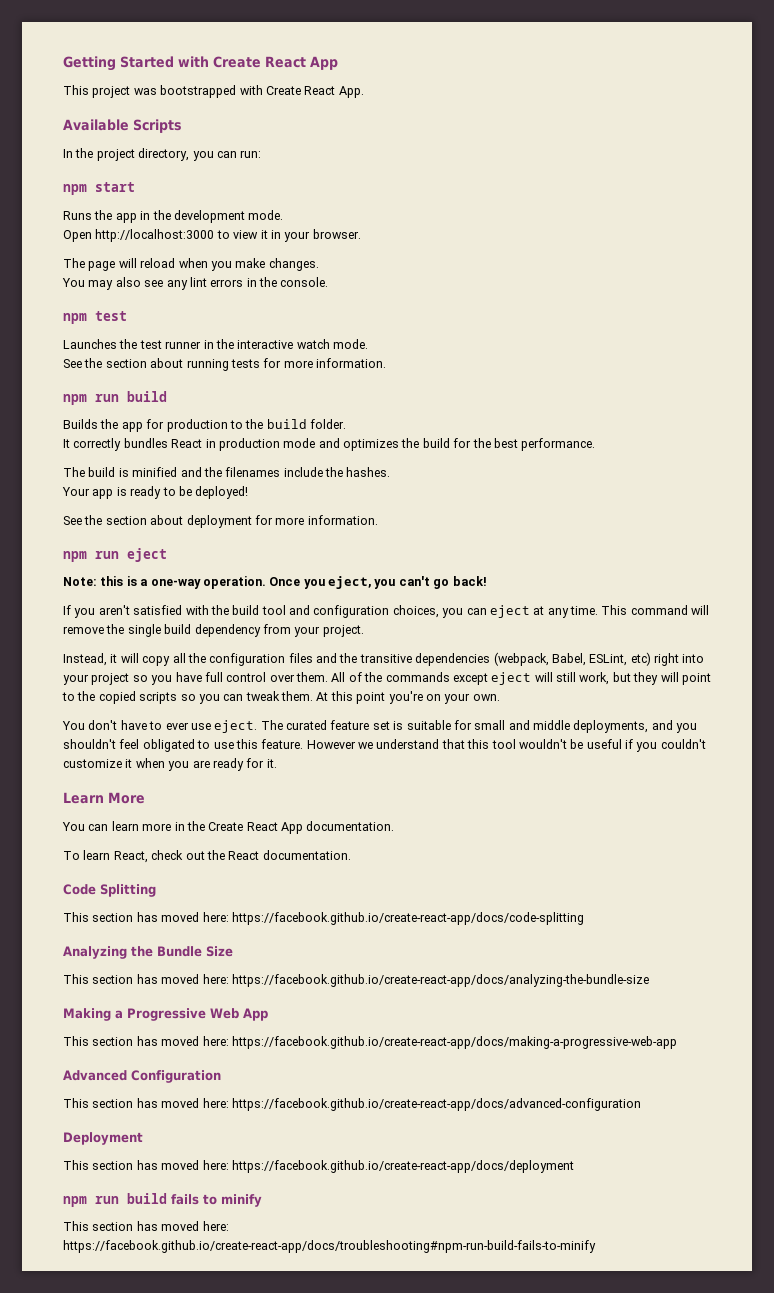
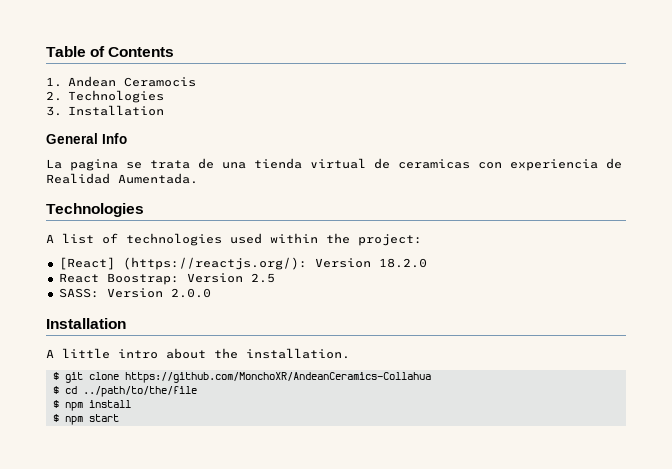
[63,56,338,71] [63,85,364,98] [63,119,182,133] [63,148,262,161] [63,182,135,195] [63,210,284,223] [63,229,361,242] [63,258,319,271] [62,277,329,290] [63,311,127,324] [63,339,368,349] [63,358,386,371] [63,391,167,405] [63,419,346,432] [63,438,596,451] [63,467,391,477] [62,486,249,499] [63,515,378,528] [63,548,167,562] [63,576,487,589] [63,605,710,618] [63,624,364,637] [63,652,705,666] [63,672,711,685] [62,691,500,704] [62,720,698,733] [63,739,706,752] [63,758,277,771] [63,792,145,804] [62,821,395,834] [63,850,351,863] [63,884,156,897] [63,912,584,925] [63,946,233,959] [63,974,649,987] [63,1008,268,1021] [63,1036,677,1049] [63,1070,221,1083] [63,1098,641,1111] [63,1132,143,1145] [63,1160,574,1173] [63,1193,262,1207] [63,1221,229,1231] [63,1240,596,1253] Getting Started with Create React App // This project was bootstrapped with Create React App. // Available Scripts // In the project directory, you can run: // npm start // Runs the app in the development mode. // Open http://localhost:3000 to view it in your browser. // The page will reload when you make changes. // You may also see any lint errors in the console. // npm test // Launches the test runner in the interactive watch mode. // See the section about running tests for more information. // npm run build // Builds the app for production to the build folder. // It correctly bundles React in production mode and optimizes the build for the best performance. // The build is minified and the filenames include the hashes. // Your app is ready to be deployed! // See the section about deployment for more information. // npm run eject // Note: this is a one-way operation. Once you eject, you can't go back! // If you aren't satisfied with the build tool and configuration choices, you can eject at any time. This command will remove the single build dependency from your project. // Instead, it will copy all the configuration files and the transitive dependencies (webpack, Babel, ESLint, etc) right into your project so you have full control over them. All of the commands except eject will still work, but they will point to the copied scripts so you can tweak them. At this point you're on your own. // You don't have to ever use eject. The curated feature set is suitable for small and middle deployments, and you shouldn't feel obligated to use this feature. However we understand that this tool wouldn't be useful if you couldn't customize it when you are ready for it. // Learn More // You can learn more in the Create React App documentation. // To learn React, check out the React documentation. // Code Splitting // This section has moved here: https://facebook.github.io/create-react-app/docs/code-splitting // Analyzing the Bundle Size // This section has moved here: https://facebook.github.io/create-react-app/docs/analyzing-the-bundle-size // Making a Progressive Web App // This section has moved here: https://facebook.github.io/create-react-app/docs/making-a-progressive-web-app // Advanced Configuration // This section has moved here: https://facebook.github.io/create-react-app/docs/advanced-configuration // Deployment // This section has moved here: https://facebook.github.io/create-react-app/docs/deployment // npm run build fails to minify // This section has moved here: https://facebook.github.io/create-react-app/docs/troubleshooting#npm-run-build-fails-to-minify -> [46,46,175,57] [46,76,196,87] [46,90,164,103] [46,105,164,116] [46,133,127,144] [46,158,622,171] [46,173,198,184] [46,203,144,217] [46,233,422,246] [58,257,427,270] [58,273,275,285] [58,288,211,298] [46,318,126,329] [46,348,350,359] [52,372,431,383] [52,386,197,397] [52,400,131,411] [52,414,119,425] Table of Contents // 1. Andean Ceramocis // 2. Technologies // 3. Installation // General Info // La pagina se trata de una tienda virtual de ceramicas con experiencia de Realidad Aumentada. // Technologies // A list of technologies used within the project: // [React] (https://reactjs.org/): Version 18.2.0 // React Boostrap: Version 2.5 // SASS: Version 2.0.0 // Installation // A little intro about the installation. // $ git clone https://github.com/MonchoXR/AndeanCeramics-Collahua // $ cd ../path/to/the/file // $ npm install // $ npm start

